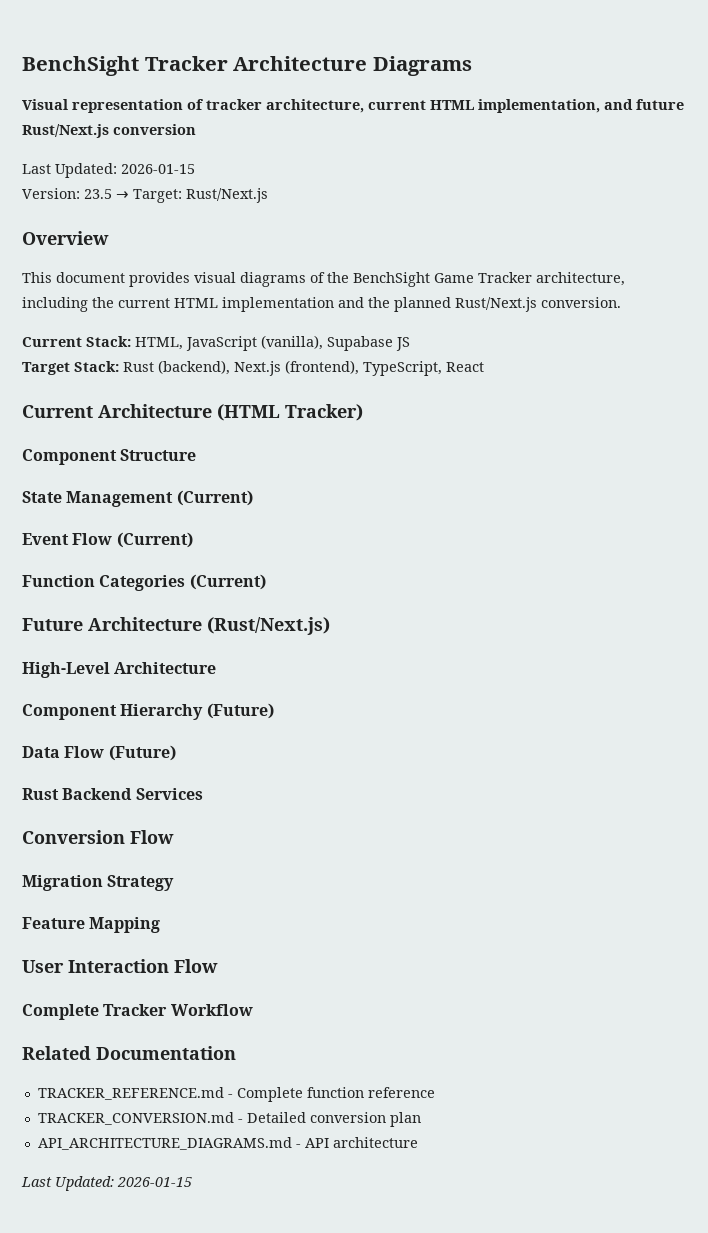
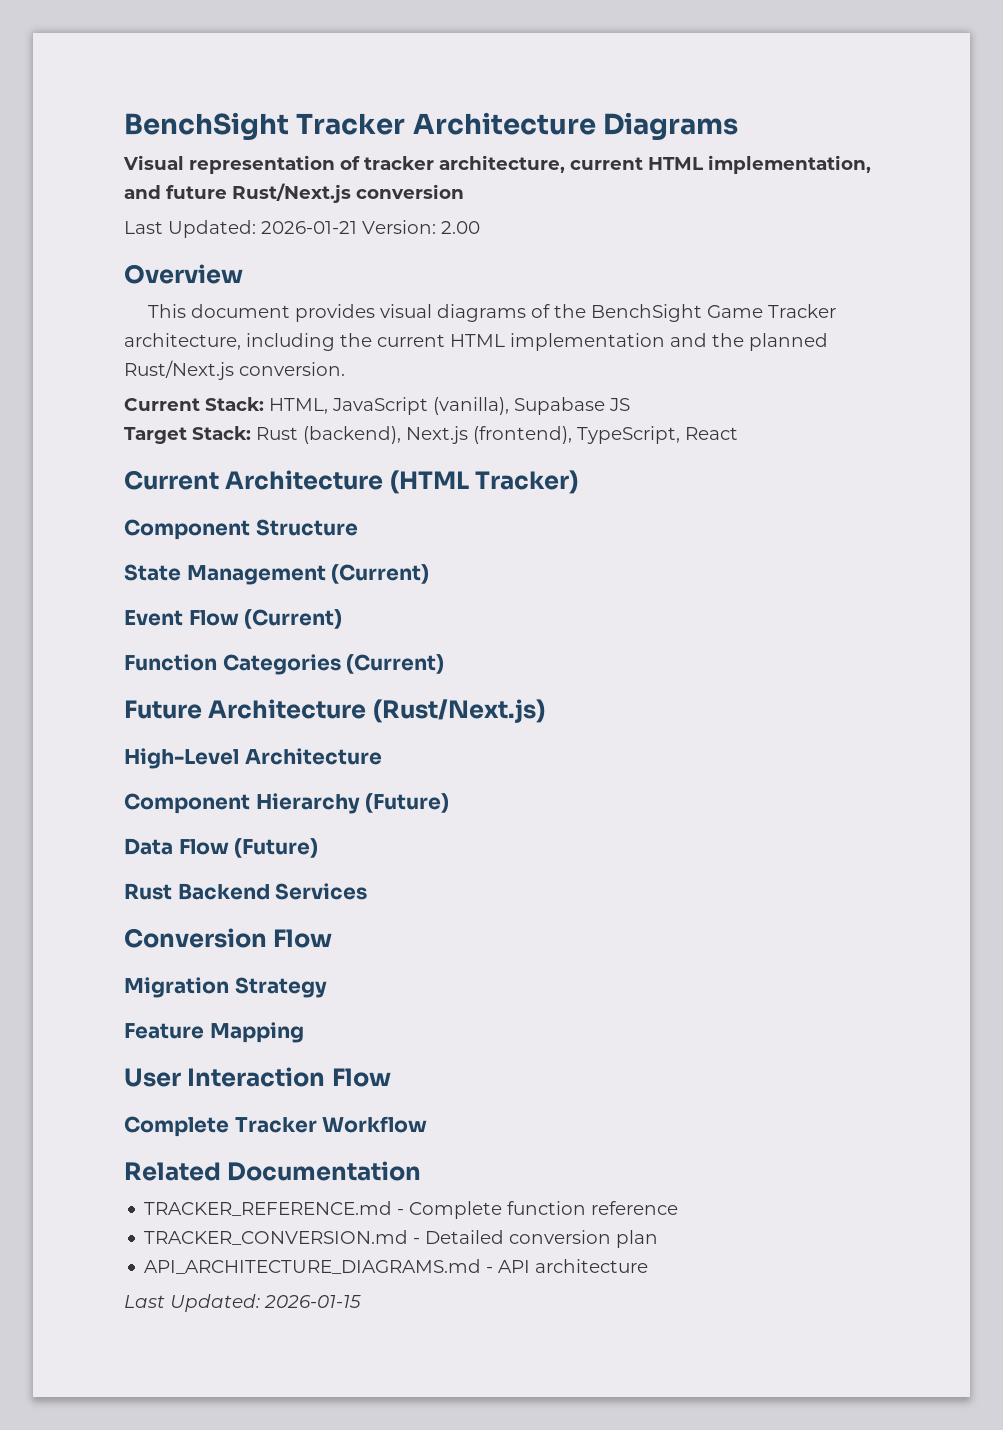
[121,164,195,174] [22,188,268,203] 2026-01-15 // Version: 23.5 → Target: Rust/Next.js -> [261,220,480,234] 2026-01-21 Version: 2.00

